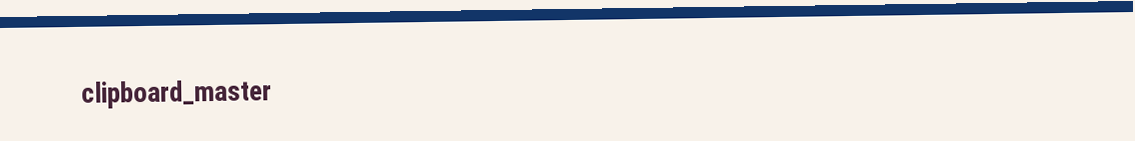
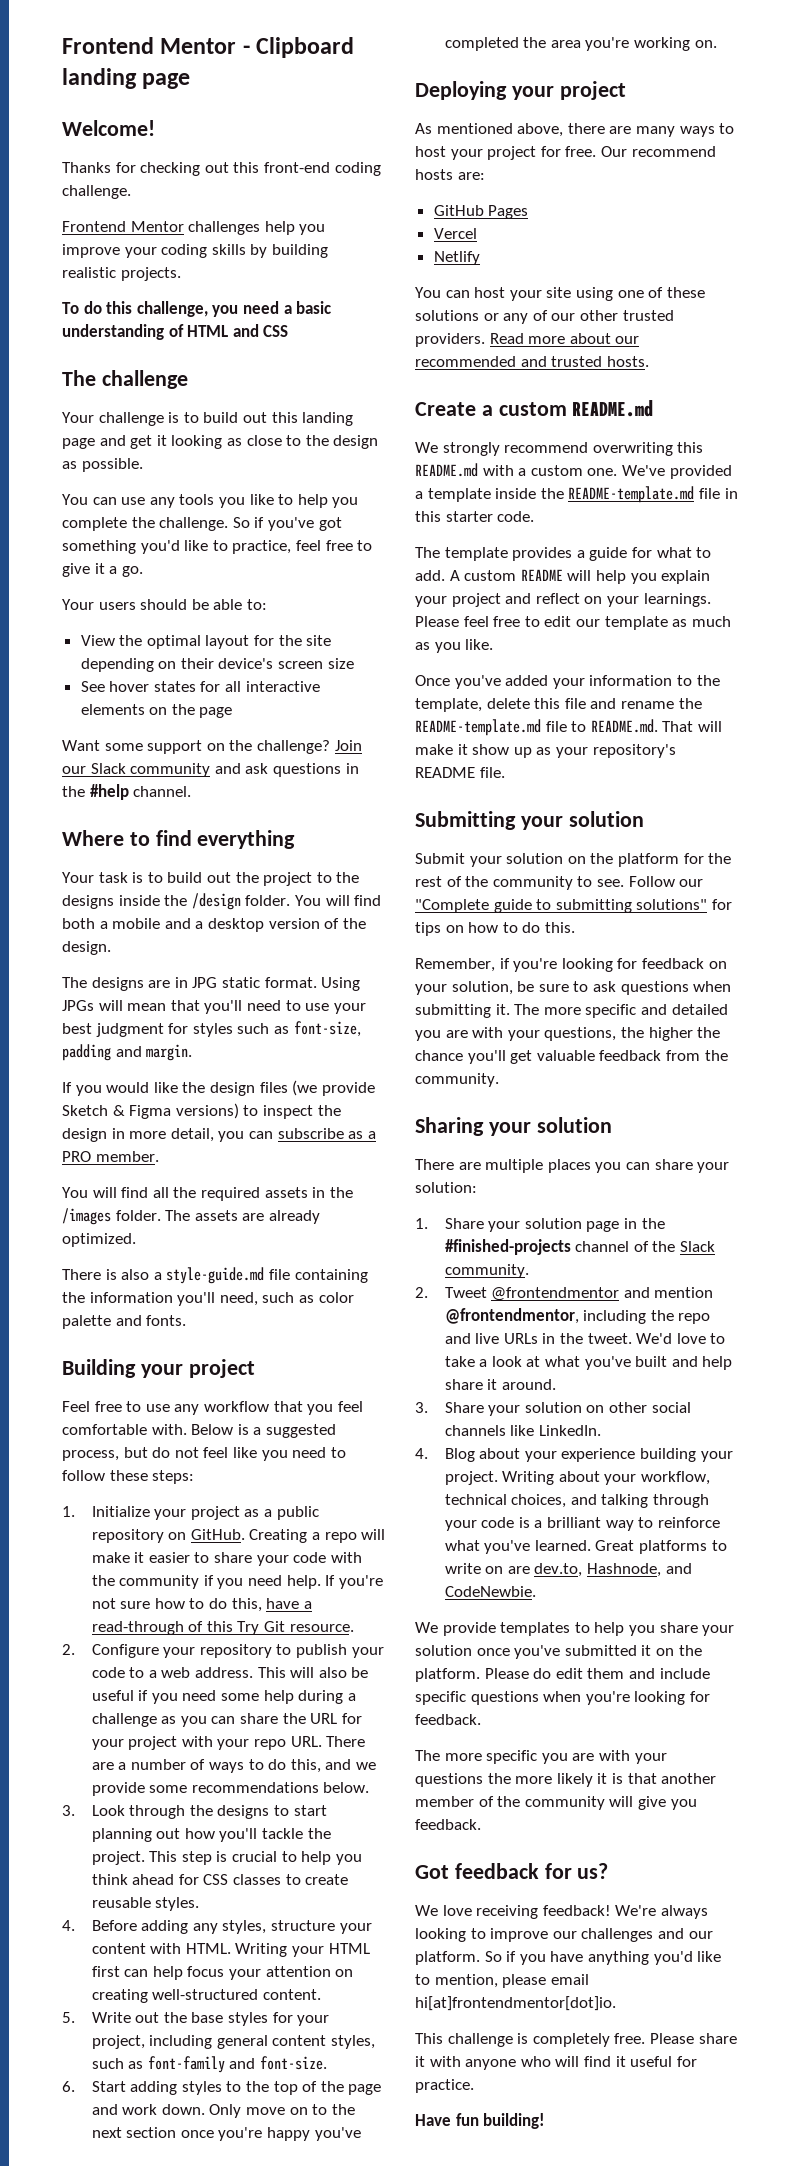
[81,79,272,109] clipboard_master -> [62,37,355,58] [62,68,191,89] [62,120,155,136] [62,162,381,176] [62,185,131,199] [62,221,326,235] [62,244,328,258] [62,267,181,281] [62,301,332,317] [62,324,289,340] [62,370,188,389] [62,412,354,426] [62,435,379,449] [62,458,143,472] [62,494,359,508] [62,517,342,531] [62,540,373,554] [62,563,143,577] [62,599,267,610] [80,635,332,649] [80,658,354,672] [80,681,320,692] [80,704,233,718] [62,740,362,754] [62,763,359,777] [62,784,192,800] [62,830,296,849] [62,872,360,886] [62,893,382,910] [62,918,366,932] [62,941,111,955] [62,977,361,991] [62,1000,366,1014] [62,1021,361,1037] [62,1044,193,1061] [62,1080,375,1096] [62,1103,341,1119] [62,1128,376,1142] [62,1151,159,1162] [62,1187,353,1201] [62,1208,320,1225] [62,1233,136,1247] [62,1267,368,1284] [62,1292,354,1306] [62,1315,187,1329] [62,1359,255,1378] [62,1401,363,1415] [62,1424,336,1438] [62,1447,346,1461] [62,1470,195,1484] [62,1506,319,1520] [91,1529,386,1543] [91,1552,362,1566] [91,1575,383,1589] [91,1598,312,1612] [91,1621,354,1635] [62,1644,384,1658] [91,1667,369,1678] [91,1690,356,1704] [91,1713,362,1727] [91,1736,366,1750] [91,1759,376,1773] [91,1782,370,1796] [62,1805,327,1819] [91,1828,331,1842] [91,1851,362,1865] [91,1874,349,1885] [91,1897,200,1911] [62,1920,372,1934] [91,1943,370,1957] [91,1966,354,1980] [91,1989,321,2003] [62,2012,330,2026] [91,2035,375,2049] [91,2056,327,2073] [62,2081,382,2095] [91,2104,355,2118] [91,2127,361,2141] [444,37,717,51] [415,81,626,100] [415,123,735,137] [415,146,716,160] [415,169,485,180] [433,205,529,219] [433,228,477,239] [433,251,480,265] [415,287,705,301] [415,310,674,324] [415,333,640,347] [415,356,649,367] [415,400,654,417] [415,442,704,456] [415,463,732,479] [415,486,738,503] [415,511,535,522] [415,547,712,561] [415,569,711,584] [415,593,711,607] [415,616,731,630] [415,639,494,653] [415,675,720,689] [415,698,702,712] [415,719,722,736] [415,744,676,758] [415,767,505,778] [415,811,644,830] [415,853,732,867] [415,876,704,890] [415,899,732,913] [415,922,575,936] [415,958,727,972] [415,981,732,995] [415,1004,728,1018] [415,1027,721,1041] [415,1050,728,1064] [415,1073,499,1087] [415,1117,612,1136] [415,1159,730,1173] [415,1182,477,1193] [415,1218,665,1232] [444,1239,715,1255] [444,1264,529,1278] [415,1287,714,1301] [444,1308,711,1324] [444,1333,726,1344] [444,1356,733,1370] [444,1379,556,1390] [415,1402,691,1416] [444,1425,601,1436] [415,1448,733,1462] [444,1471,710,1485] [444,1494,709,1508] [444,1517,720,1531] [444,1540,727,1554] [444,1563,692,1577] [444,1586,536,1597] [415,1622,735,1636] [415,1645,702,1659] [415,1668,710,1682] [415,1691,710,1705] [415,1714,481,1725] [415,1750,667,1764] [415,1773,717,1787] [415,1796,697,1810] [415,1819,481,1830] [415,1863,609,1879] [415,1905,708,1919] [415,1928,713,1942] [415,1951,722,1965] [415,1974,589,1988] [415,1996,616,2011] [415,2033,737,2047] [415,2056,697,2070] [415,2079,474,2093] [415,2113,546,2129] Frontend Mentor - Clipboard landing page // Welcome! // Thanks for checking out this front-end coding challenge. // Frontend Mentor challenges help you improve your coding skills by building realistic projects. // To do this challenge, you need a basic understanding of HTML and CSS // The challenge // Your challenge is to build out this landing page and get it looking as close to the design as possible. // You can use any tools you like to help you complete the challenge. So if you've got something you'd like to practice, feel free to give it a go. // Your users should be able to: // View the optimal layout for the site depending on their device's screen size // See hover states for all interactive elements on the page // Want some support on the challenge? Join our Slack community and ask questions in the #help channel. // Where to find everything // Your task is to build out the project to the designs inside the /design folder. You will find both a mobile and a desktop version of the design. // The designs are in JPG static format. Using JPGs will mean that you'll need to use your best judgment for styles such as font-size, padding and margin. // If you would like the design files (we provide Sketch & Figma versions) to inspect the design in more detail, you can subscribe as a PRO member. // You will find all the required assets in the /images folder. The assets are already optimized. // There is also a style-guide.md file containing the information you'll need, such as color palette and fonts. // Building your project // Feel free to use any workflow that you feel comfortable with. Below is a suggested process, but do not feel like you need to follow these steps: // 1. Initialize your project as a public repository on GitHub. Creating a repo will make it easier to share your code with the community if you need help. If you're not sure how to do this, have a read-through of this Try Git resource. // 2. Configure your repository to publish your code to a web address. This will also be useful if you need some help during a challenge as you can share the URL for your project with your repo URL. There are a number of ways to do this, and we provide some recommendations below. // 3. Look through the designs to start planning out how you'll tackle the project. This step is crucial to help you think ahead for CSS classes to create reusable styles. // 4. Before adding any styles, structure your content with HTML. Writing your HTML first can help focus your attention on creating well-structured content. // 5. Write out the base styles for your project, including general content styles, such as font-family and font-size. // 6. Start adding styles to the top of the page and work down. Only move on to the next section once you're happy you've completed the area you're working on. // Deploying your project // As mentioned above, there are many ways to host your project for free. Our recommend hosts are: // GitHub Pages // Vercel // Netlify // You can host your site using one of these solutions or any of our other trusted providers. Read more about our recommended and trusted hosts. // Create a custom README.md // We strongly recommend overwriting this README.md with a custom one. We've provided a template inside the README-template.md file in this starter code. // The template provides a guide for what to add. A custom README will help you explain your project and reflect on your learnings. Please feel free to edit our template as much as you like. // Once you've added your information to the template, delete this file and rename the README-template.md file to README.md. That will make it show up as your repository's README file. // Submitting your solution // Submit your solution on the platform for the rest of the community to see. Follow our "Complete guide to submitting solutions" for tips on how to do this. // Remember, if you're looking for feedback on your solution, be sure to ask questions when submitting it. The more specific and detailed you are with your questions, the higher the chance you'll get valuable feedback from the community. // Sharing your solution // There are multiple places you can share your solution: // 1. Share your solution page in the #finished-projects channel of the Slack community. // 2. Tweet @frontendmentor and mention @frontendmentor, including the repo and live URLs in the tweet. We'd love to take a look at what you've built and help share it around. // 3. Share your solution on other social channels like LinkedIn. // 4. Blog about your experience building your project. Writing about your workflow, technical choices, and talking through your code is a brilliant way to reinforce what you've learned. Great platforms to write on are dev.to, Hashnode, and CodeNewbie. // We provide templates to help you share your solution once you've submitted it on the platform. Please do edit them and include specific questions when you're looking for feedback. // The more specific you are with your questions the more likely it is that another member of the community will give you feedback. // Got feedback for us? // We love receiving feedback! We're always looking to improve our challenges and our platform. So if you have anything you'd like to mention, please email hi[at]frontendmentor[dot]io. // This challenge is completely free. Please share it with anyone who will find it useful for practice. // Have fun building!

